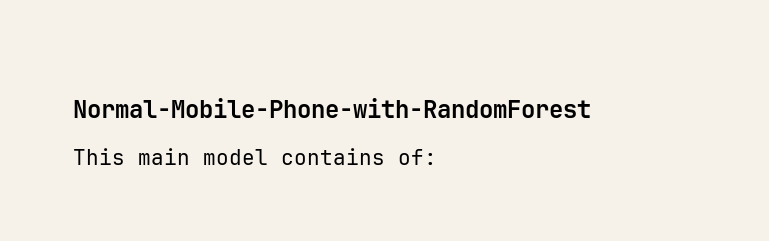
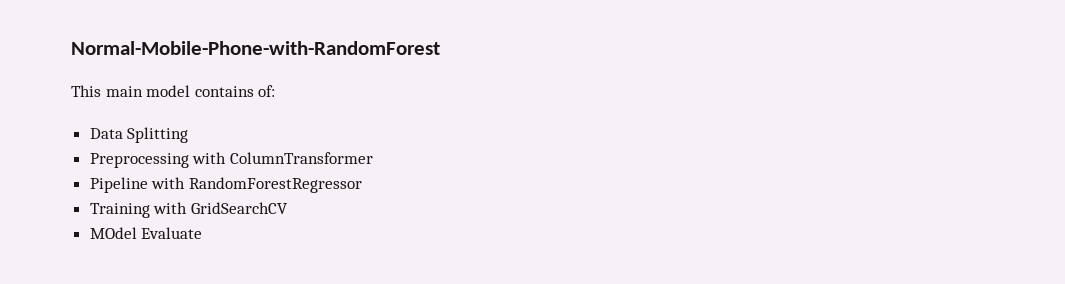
(437, 157) none -> [89,127,189,143] [89,152,373,168] [89,177,362,193] [89,202,288,218] [89,227,203,239] // Data Splitting // Preprocessing with ColumnTransformer // Pipeline with RandomForestRegressor // Training with GridSearchCV // MOdel Evaluate

